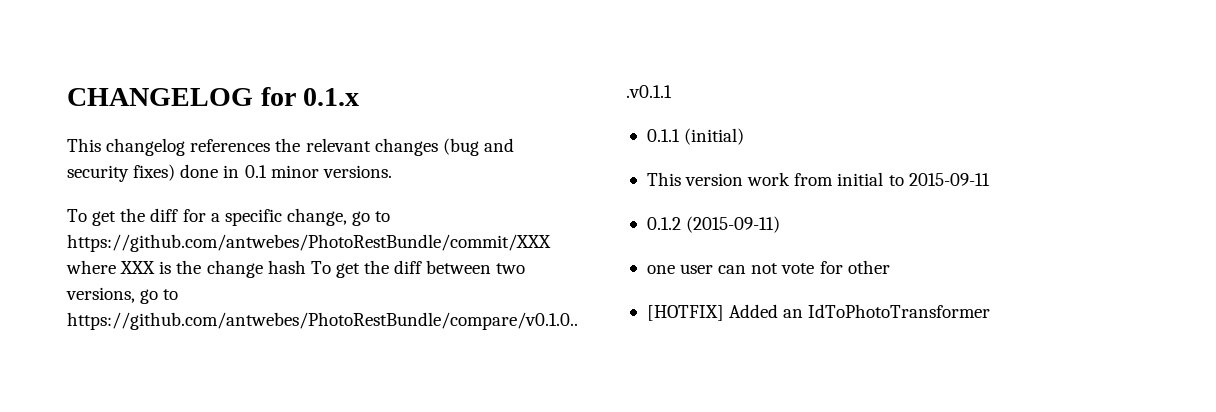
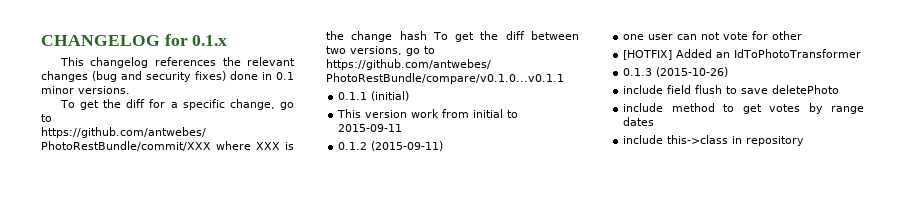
(991, 311) none -> [623,67,729,77] [623,85,840,94] [623,103,864,114] [623,117,655,126] [623,135,805,146] // 0.1.3 (2015-10-26) // include field flush to save deletePhoto // include method to get votes by range dates // include this->class in repository

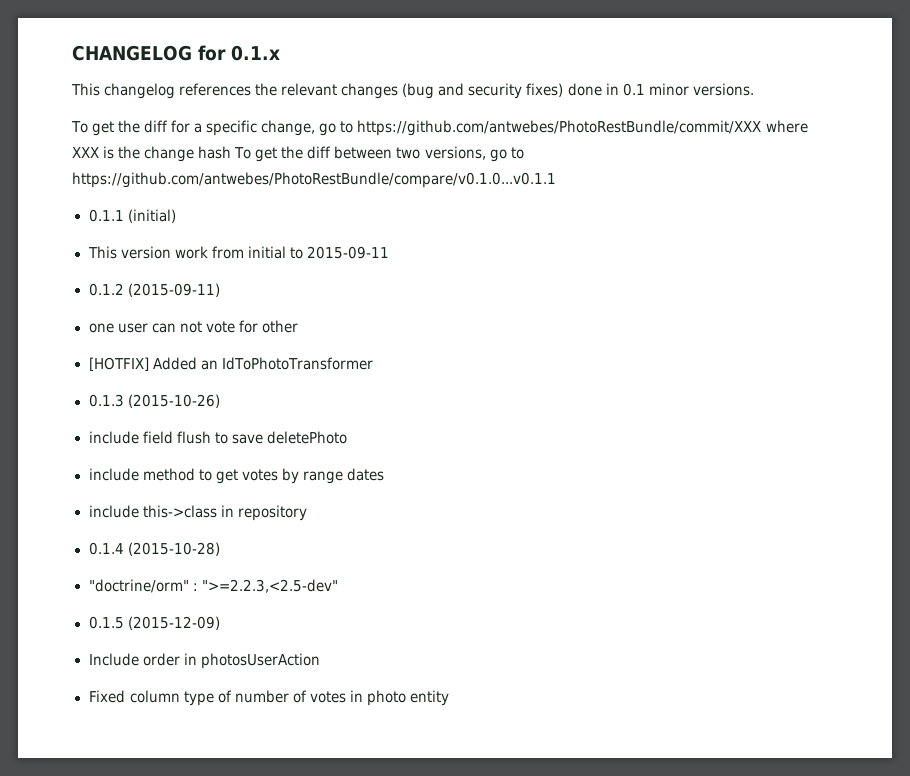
(805, 141) none -> [88,542,220,556] [88,579,338,593] [88,616,220,630] [88,653,320,669] [88,690,449,706] // 0.1.4 (2015-10-28) // "doctrine/orm" : ">=2.2.3,<2.5-dev" // 0.1.5 (2015-12-09) // Include order in photosUserAction // Fixed column type of number of votes in photo entity

